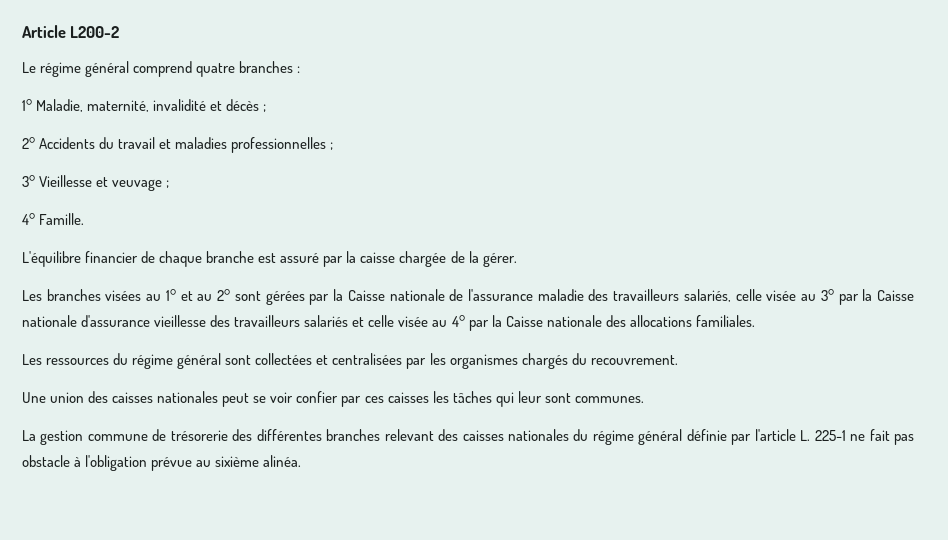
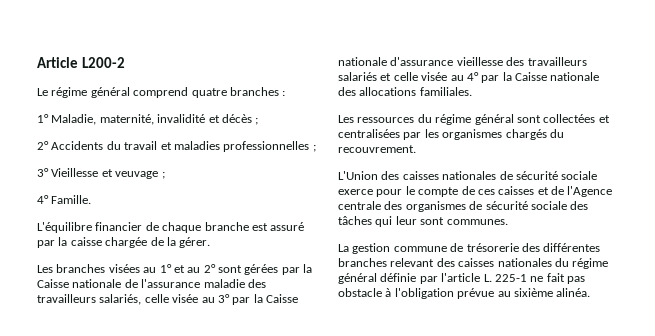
[22,391,449,407] Une union des caisses nationales peut se voir confier par ces caisses les -> [338,171,598,180] [338,186,613,197] [338,201,589,212] L'Union des caisses nationales de sécurité sociale exerce pour le compte de ces caisses et de l'Agence centrale des organismes de sécurité sociale des

